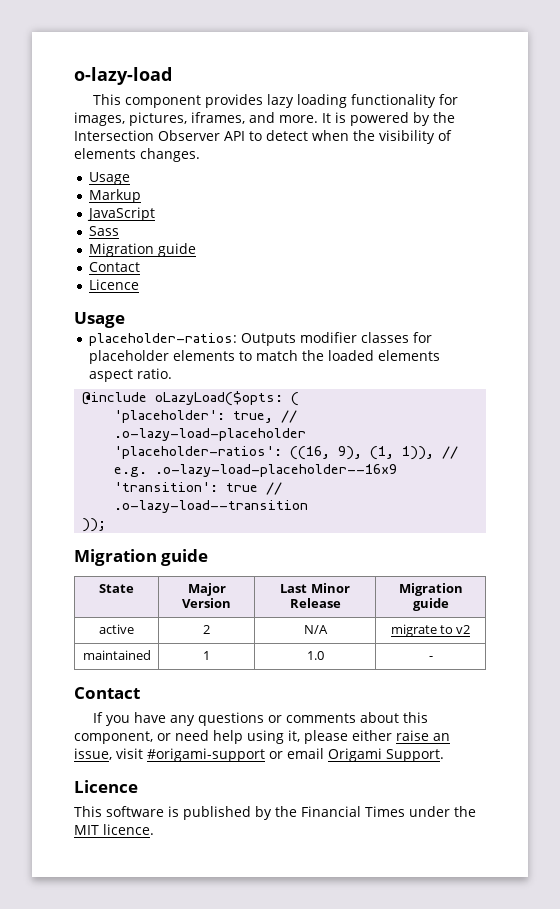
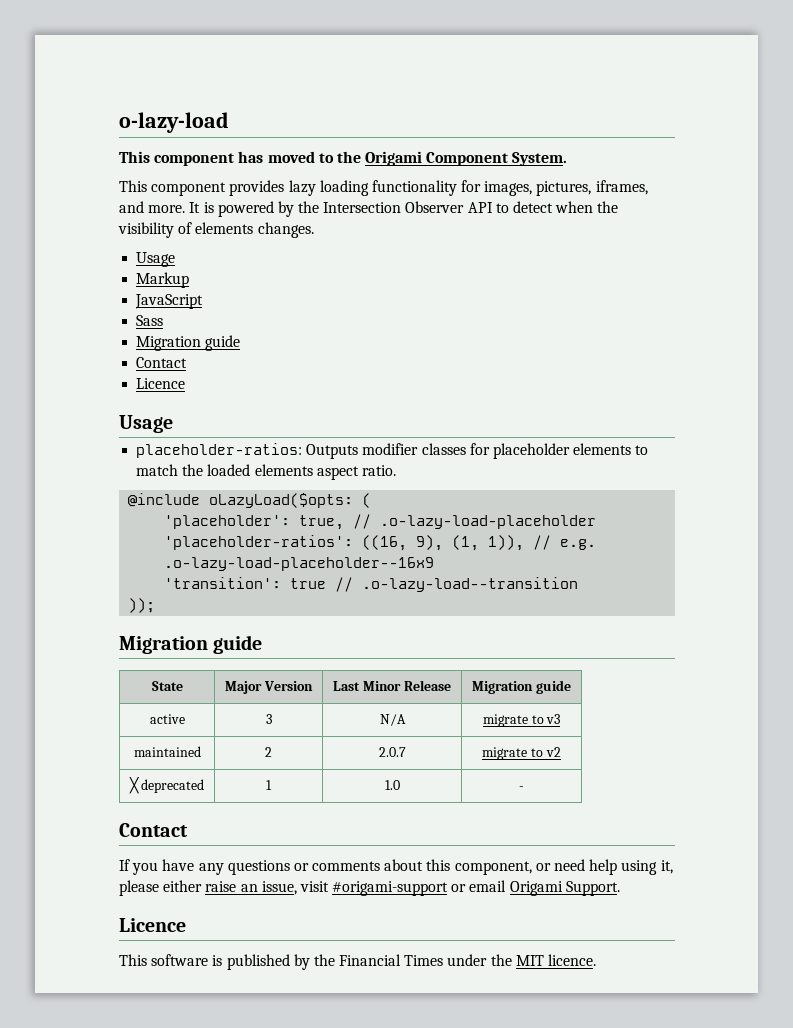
(172, 76) none -> [119,151,568,166] // This component has moved to the Origami Component System.
[203,625,210,634] 2 -> [265,714,272,724] 3
(328, 629) none -> [482,714,561,727] [133,746,201,757] [265,747,272,757] [378,747,406,757] | migrate to v3 // maintained | 2 | 2.0.7
[82,650,151,660] maintained -> [128,777,205,794] ╳ deprecated

